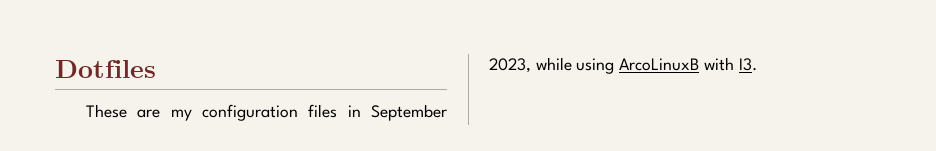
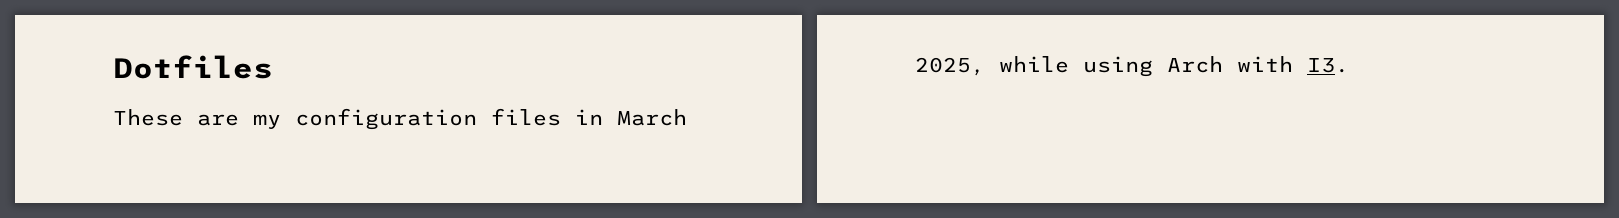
[371,104,447,121] [489,58,531,73] September 2023, -> [617,109,687,126] [915,57,985,76] March 2025,
[619,58,700,71] ArcoLinuxB -> [1167,56,1223,73] Arch

